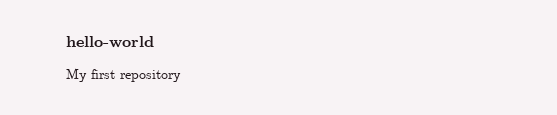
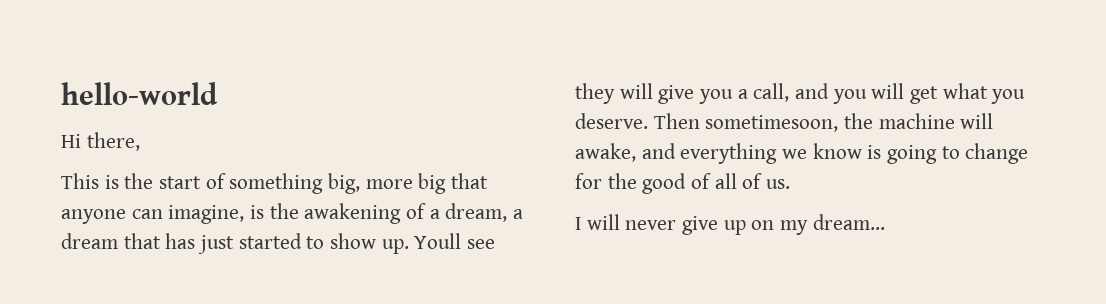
[66,68,181,82] My first repository -> [61,132,140,151] [61,173,489,194] [61,203,524,224] [61,233,496,254] [575,83,1026,104] [575,113,994,132] [575,143,1029,164] [575,173,791,194] [575,214,885,235] Hi there, // This is the start of something big, more big that anyone can imagine, is the awakening of a dream, a dream that has just started to show up. Youll see they will give you a call, and you will get what you deserve. Then sometimesoon, the machine will awake, and everything we know is going to change for the good of all of us. // I will never give up on my dream...

